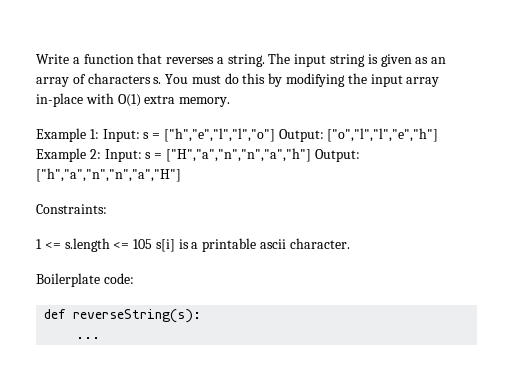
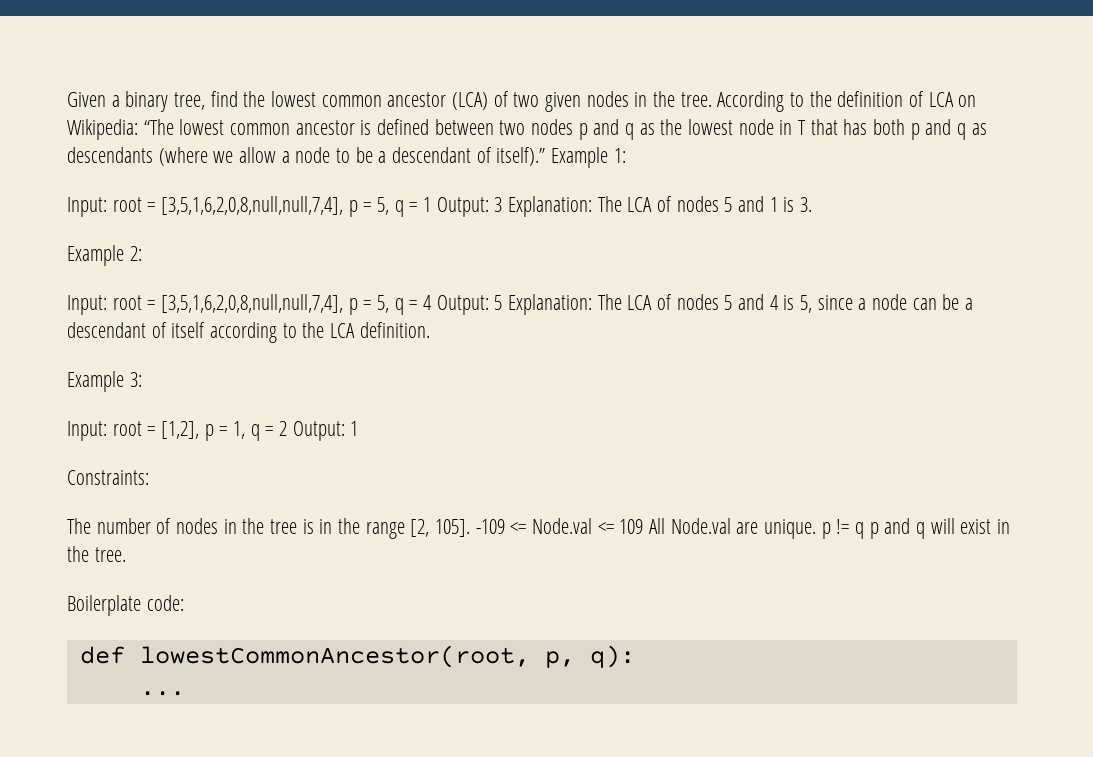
[36,53,447,67] [36,73,440,87] [36,93,231,107] [36,128,439,142] [36,148,360,162] [36,168,181,182] [36,204,107,214] [36,238,350,252] Write a function that reverses a string. The input string is given as an array of characters s. You must do this by modifying the input array in-place with O(1) extra memory. // Example 1: Input: s = ["h","e","l","l","o"] Output: ["o","l","l","e","h"] Example 2: Input: s = ["H","a","n","n","a","h"] Output: ["h","a","n","n","a","H"] // Constraints: // 1 <= s.length <= 105 s[i] is a printable ascii character. -> [67,91,977,112] [67,119,987,140] [67,147,626,168] [67,196,813,217] [67,245,142,266] [67,294,974,315] [67,322,430,343] [67,371,142,392] [67,421,359,441] [67,470,149,485] [67,518,1011,539] [67,546,126,562] Given a binary tree, find the lowest common ancestor (LCA) of two given nodes in the tree. According to the definition of LCA on Wikipedia: “The lowest common ancestor is defined between two nodes p and q as the lowest node in T that has both p and q as descendants (where we allow a node to be a descendant of itself).” Example 1: // Input: root = [3,5,1,6,2,0,8,null,null,7,4], p = 5, q = 1 Output: 3 Explanation: The LCA of nodes 5 and 1 is 3. // Example 2: // Input: root = [3,5,1,6,2,0,8,null,null,7,4], p = 5, q = 4 Output: 5 Explanation: The LCA of nodes 5 and 4 is 5, since a node can be a descendant of itself according to the LCA definition. // Example 3: // Input: root = [1,2], p = 1, q = 2 Output: 1 // Constraints: // The number of nodes in the tree is in the range [2, 105]. -109 <= Node.val <= 109 All Node.val are unique. p != q p and q will exist in the tree.
[73,309,202,323] reverseString(s): -> [139,645,635,668] lowestCommonAncestor(root, p, q):

